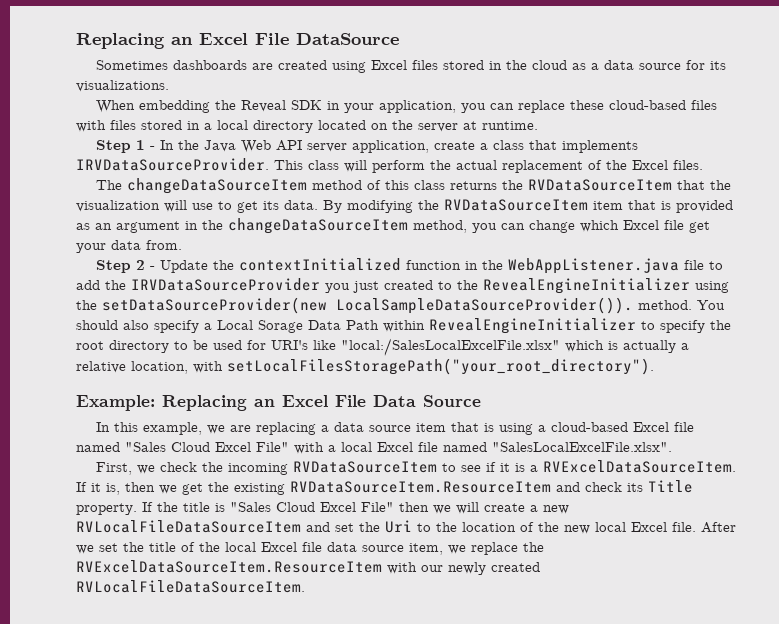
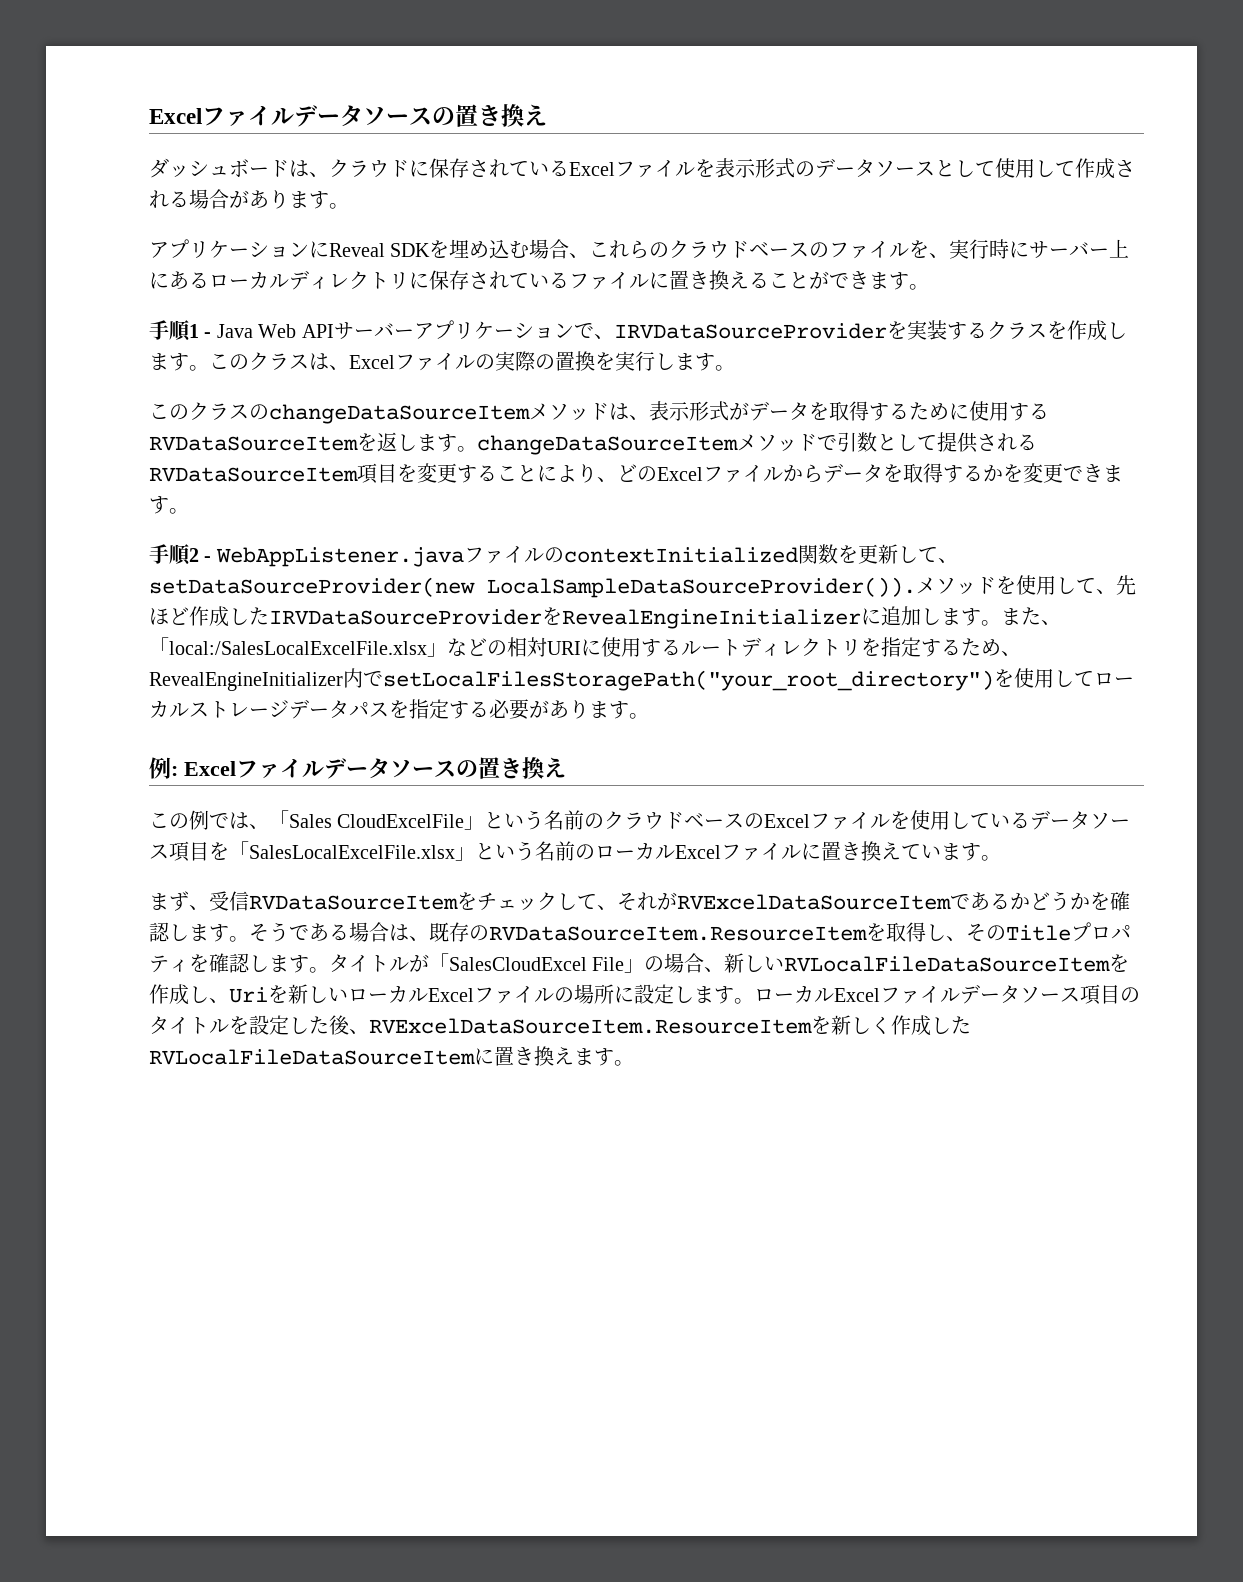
[76,33,399,49] [95,60,726,73] [76,80,169,92] [95,100,717,113] [76,120,538,133] [95,140,638,153] [76,158,703,173] [95,178,731,194] [76,199,733,213] [76,218,710,234] [76,240,182,253] [95,258,723,274] [76,278,729,294] [76,297,725,314] [76,318,731,334] [76,338,689,356] [76,358,654,375] [76,395,481,411] [95,422,694,435] [76,442,672,454] [95,460,736,475] [76,480,693,495] [76,502,569,515] [76,520,736,534] [76,542,544,555] [76,560,540,575] [76,580,305,593] Replacing an Excel File DataSource // Sometimes dashboards are created using Excel files stored in the cloud as a data source for its visualizations. // When embedding the Reveal SDK in your application, you can replace these cloud-based files with files stored in a local directory located on the server at runtime. // Step 1 - In the Java Web API server application, create a class that implements IRVDataSourceProvider. This class will perform the actual replacement of the Excel files. // The changeDataSourceItem method of this class returns the RVDataSourceItem that the visualization will use to get its data. By modifying the RVDataSourceItem item that is provided as an argument in the changeDataSourceItem method, you can change which Excel file get your data from. // Step 2 - Update the contextInitialized function in the WebAppListener.java file to add the IRVDataSourceProvider you just created to the RevealEngineInitializer using the setDataSourceProvider(new LocalSampleDataSourceProvider()). method. You should also specify a Local Sorage Data Path within RevealEngineInitializer to specify the root directory to be used for URI's like "local:/SalesLocalExcelFile.xlsx" which is actually a relative location, with setLocalFilesStoragePath("your_root_directory"). // Example: Replacing an Excel File Data Source // In this example, we are replacing a data source item that is using a cloud-based Excel file named "Sales Cloud Excel File" with a local Excel file named "SalesLocalExcelFile.xlsx". // First, we check the incoming RVDataSourceItem to see if it is a RVExcelDataSourceItem. If it is, then we get the existing RVDataSourceItem.ResourceItem and check its Title property. If the title is "Sales Cloud Excel File" then we will create a new RVLocalFileDataSourceItem and set the Uri to the location of the new local Excel file. After we set the title of the local Excel file data source item, we replace the RVExcelDataSourceItem.ResourceItem with our newly created RVLocalFileDataSourceItem. -> [149,104,547,127] [149,158,1135,179] [149,189,349,209] [149,239,1130,259] [149,270,929,290] [149,320,1127,341] [149,351,735,371] [149,401,1049,424] [149,432,1037,455] [149,463,1123,484] [149,496,189,514] [149,544,958,567] [149,575,1136,598] [149,606,1061,629] [149,637,1021,657] [149,668,1134,691] [149,699,649,720] [149,757,566,779] [149,810,1131,830] [149,841,1001,862] [149,891,1130,911] [149,922,1131,942] [149,953,1130,973] [149,984,1140,1005] [149,1015,971,1036] [149,1046,634,1066] Excelファイルデータソースの置き換え // ダッシュボードは、クラウドに保存されているExcelファイルを表示形式のデータソースとして使用して作成される場合があります。 // アプリケーションにReveal SDKを埋め込む場合、これらのクラウドベースのファイルを、実行時にサーバー上にあるローカルディレクトリに保存されているファイルに置き換えることができます。 // 手順1 - Java Web APIサーバーアプリケーションで、IRVDataSourceProviderを実装するクラスを作成します。このクラスは、Excelファイルの実際の置換を実行します。 // このクラスのchangeDataSourceItemメソッドは、表示形式がデータを取得するために使用するRVDataSourceItemを返します。changeDataSourceItemメソッドで引数として提供されるRVDataSourceItem項目を変更することにより、どのExcelファイルからデータを取得するかを変更できます。 // 手順2 - WebAppListener.javaファイルのcontextInitialized関数を更新して、setDataSourceProvider(new LocalSampleDataSourceProvider()).メソッドを使用して、先ほど作成したIRVDataSourceProviderをRevealEngineInitializerに追加します。また、「local:/SalesLocalExcelFile.xlsx」などの相対URIに使用するルートディレクトリを指定するため、RevealEngineInitializer内でsetLocalFilesStoragePath("your_root_directory")を使用してローカルストレージデータパスを指定する必要があります。 // 例: Excelファイルデータソースの置き換え // この例では、「Sales CloudExcelFile」という名前のクラウドベースのExcelファイルを使用しているデータソース項目を「SalesLocalExcelFile.xlsx」という名前のローカルExcelファイルに置き換えています。 // まず、受信RVDataSourceItemをチェックして、それがRVExcelDataSourceItemであるかどうかを確認します。そうである場合は、既存のRVDataSourceItem.ResourceItemを取得し、そのTitleプロパティを確認します。タイトルが「SalesCloudExcel File」の場合、新しいRVLocalFileDataSourceItemを作成し、Uriを新しいローカルExcelファイルの場所に設定します。ローカルExcelファイルデータソース項目のタイトルを設定した後、RVExcelDataSourceItem.ResourceItemを新しく作成したRVLocalFileDataSourceItemに置き換えます。

